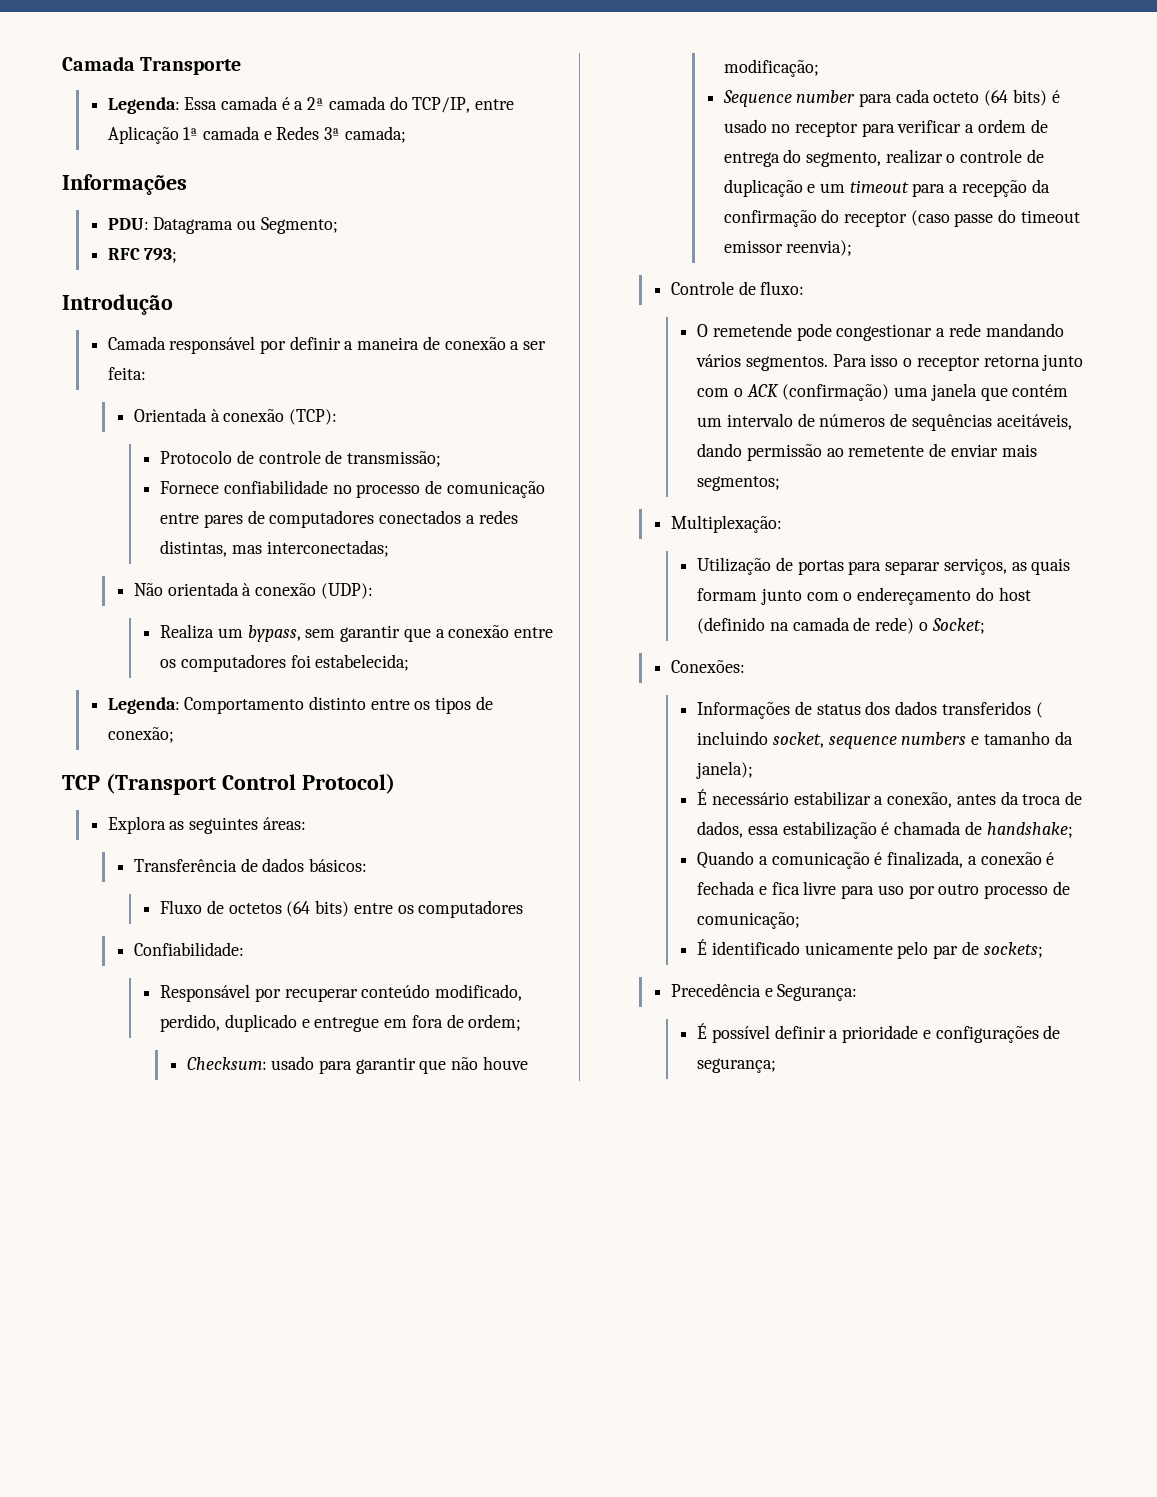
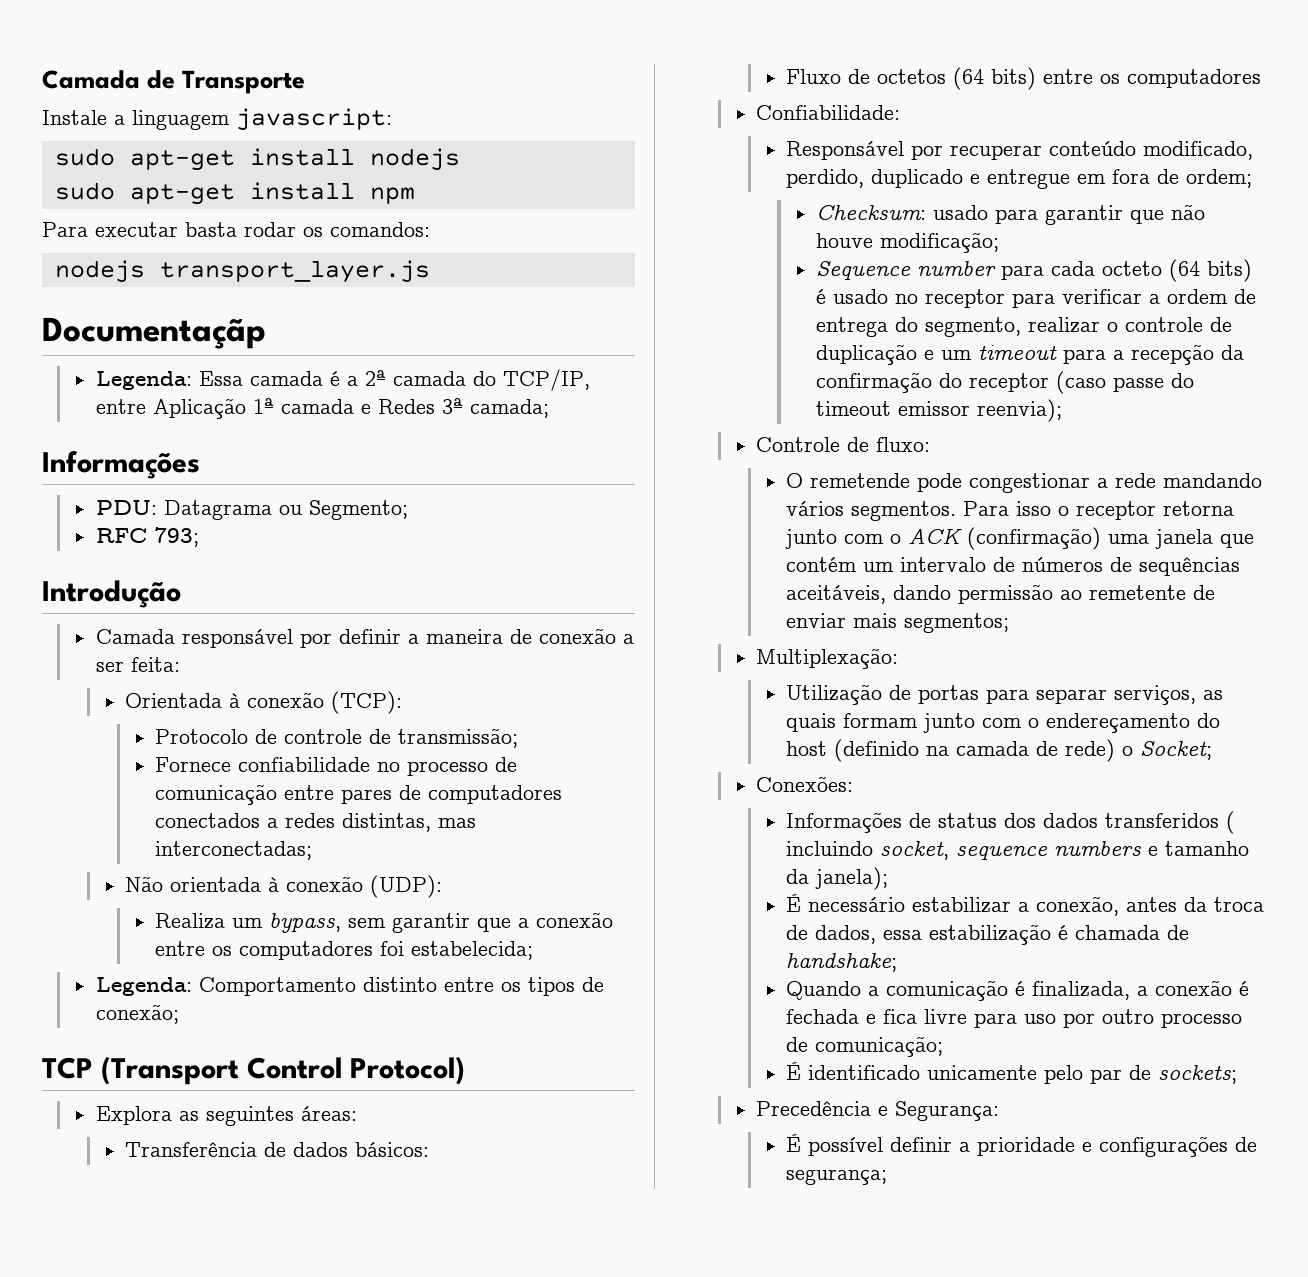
[62,56,135,71] Camada -> [42,70,176,89] Camada de
(242, 66) none -> [42,108,392,131] [54,148,460,171] [54,182,415,205] [42,222,430,237] [54,260,430,283] [42,317,266,349] // Instale a linguagem javascript: // sudo apt-get install nodejs // sudo apt-get install npm // Para executar basta rodar os comandos: // nodejs transport_layer.js // Documentaçãp

